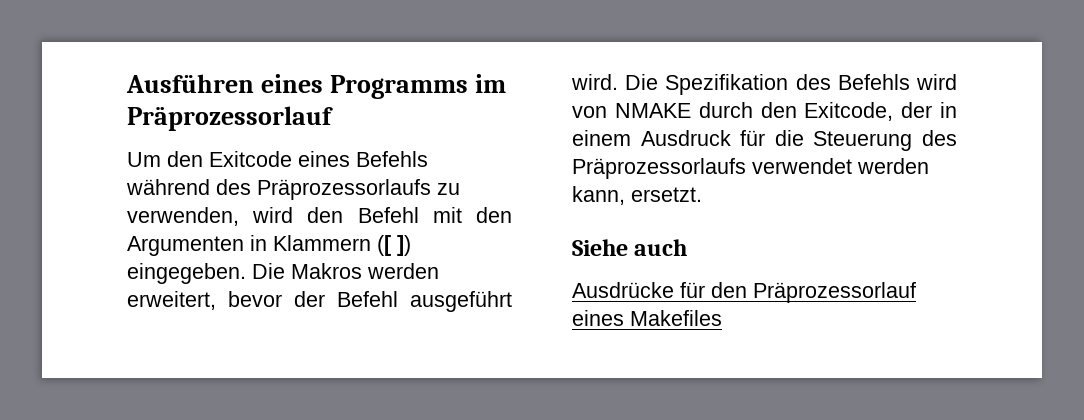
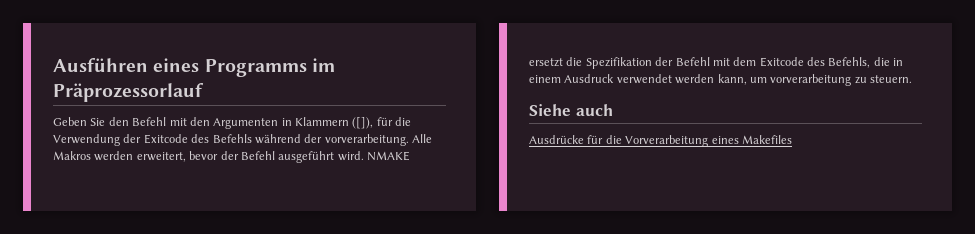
[127,151,428,167] [126,179,460,200] [127,207,294,226] Um den Exitcode eines Befehls während des Präprozessorlaufs zu verwenden, wird -> [53,117,106,126] Geben Sie
[377,235,411,256] [127,263,285,284] ([ ]) eingegeben. Die -> [352,117,412,129] [53,134,432,146] ([]), für die Verwendung der Exitcode des Befehls während der vorverarbeitung. Alle
[625,74,957,95] [572,102,957,121] [572,130,957,151] [572,158,929,179] [572,186,702,205] Die Spezifikation des Befehls wird von NMAKE durch den Exitcode, der in einem Ausdruck für die Steuerung des Präprozessorlaufs verwendet werden kann, ersetzt. -> [367,151,410,161] [529,57,904,69] [529,74,912,86] NMAKE ersetzt die Spezifikation der Befehl mit dem Exitcode des Befehls, die in einem Ausdruck verwendet werden kann, um vorverarbeitung zu steuern.
[711,282,916,303] den Präprozessorlauf -> [605,135,709,147] die Vorverarbeitung

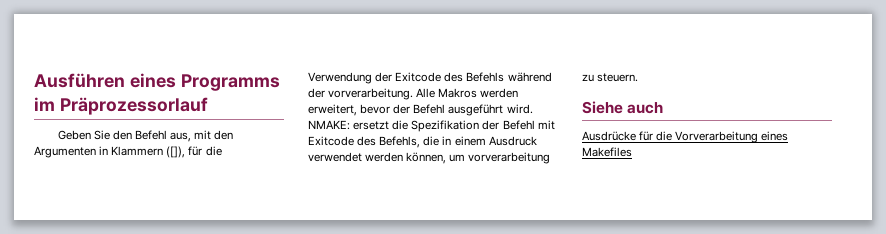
(167, 121) none -> [170,132,192,142] aus,
[367,151,410,161] NMAKE -> [308,120,350,130] NMAKE:
[733,57,757,66] dem -> (555, 125) none
[717,74,747,85] kann, -> [406,152,447,164] können,

